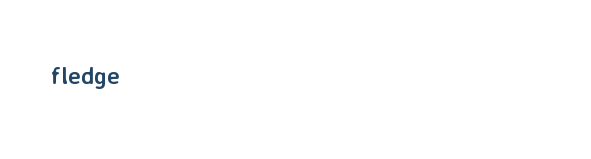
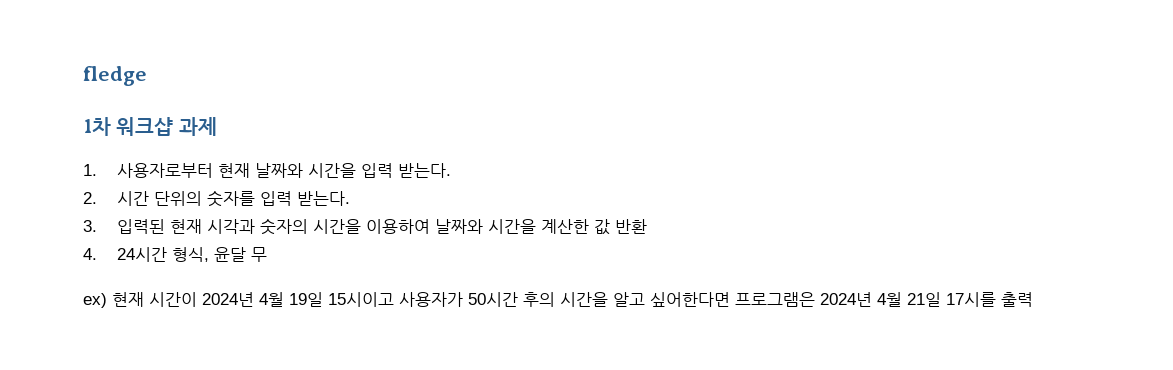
(120, 78) none -> [83,117,217,136] [83,163,451,178] [83,190,350,207] [83,218,647,235] [83,247,267,262] [83,292,1033,308] // 1차 워크샵 과제 // 1. 사용자로부터 현재 날짜와 시간을 입력 받는다. // 2. 시간 단위의 숫자를 입력 받는다. // 3. 입력된 현재 시각과 숫자의 시간을 이용하여 날짜와 시간을 계산한 값 반환 // 4. 24시간 형식, 윤달 무 // ex) 현재 시간이 2024년 4월 19일 15시이고 사용자가 50시간 후의 시간을 알고 싶어한다면 프로그램은 2024년 4월 21일 17시를 출력

